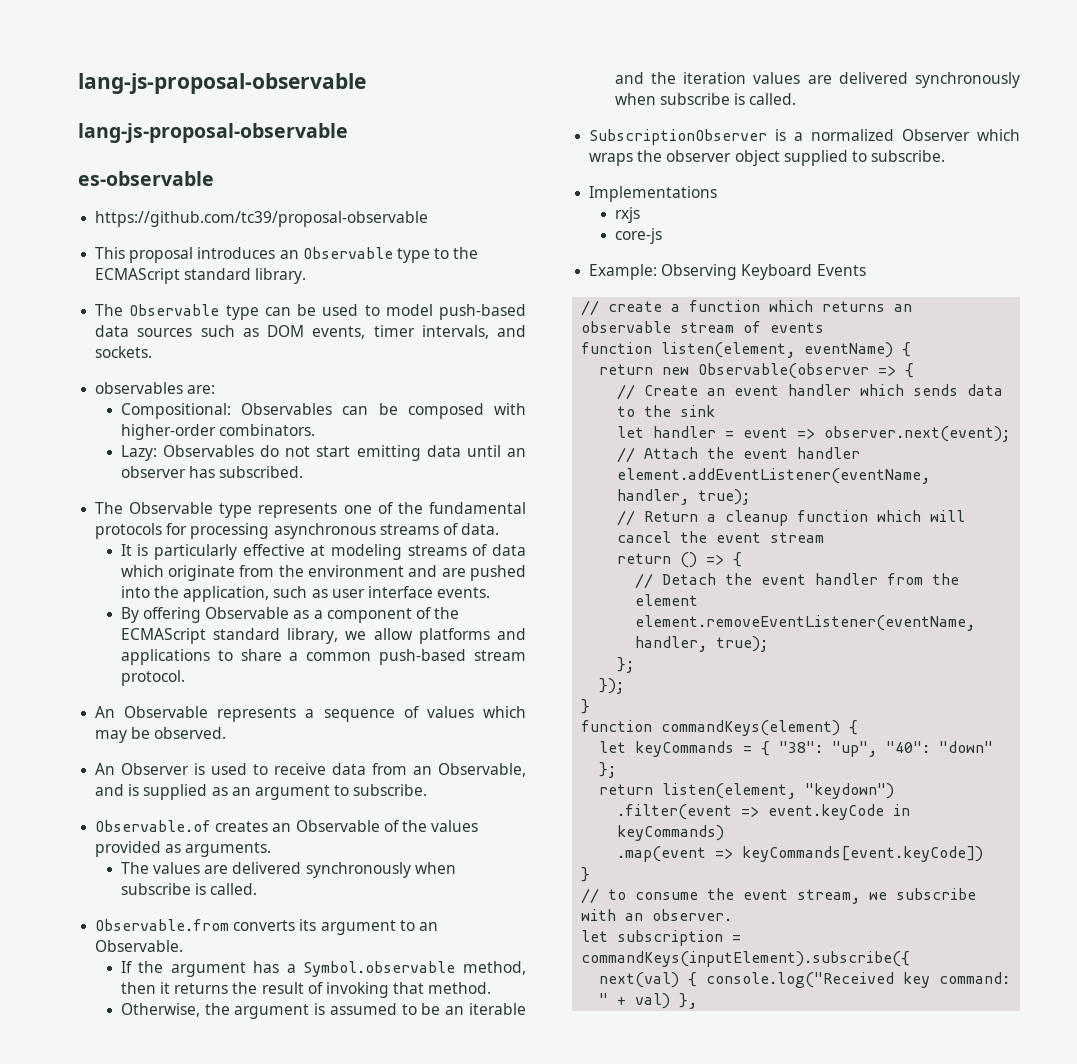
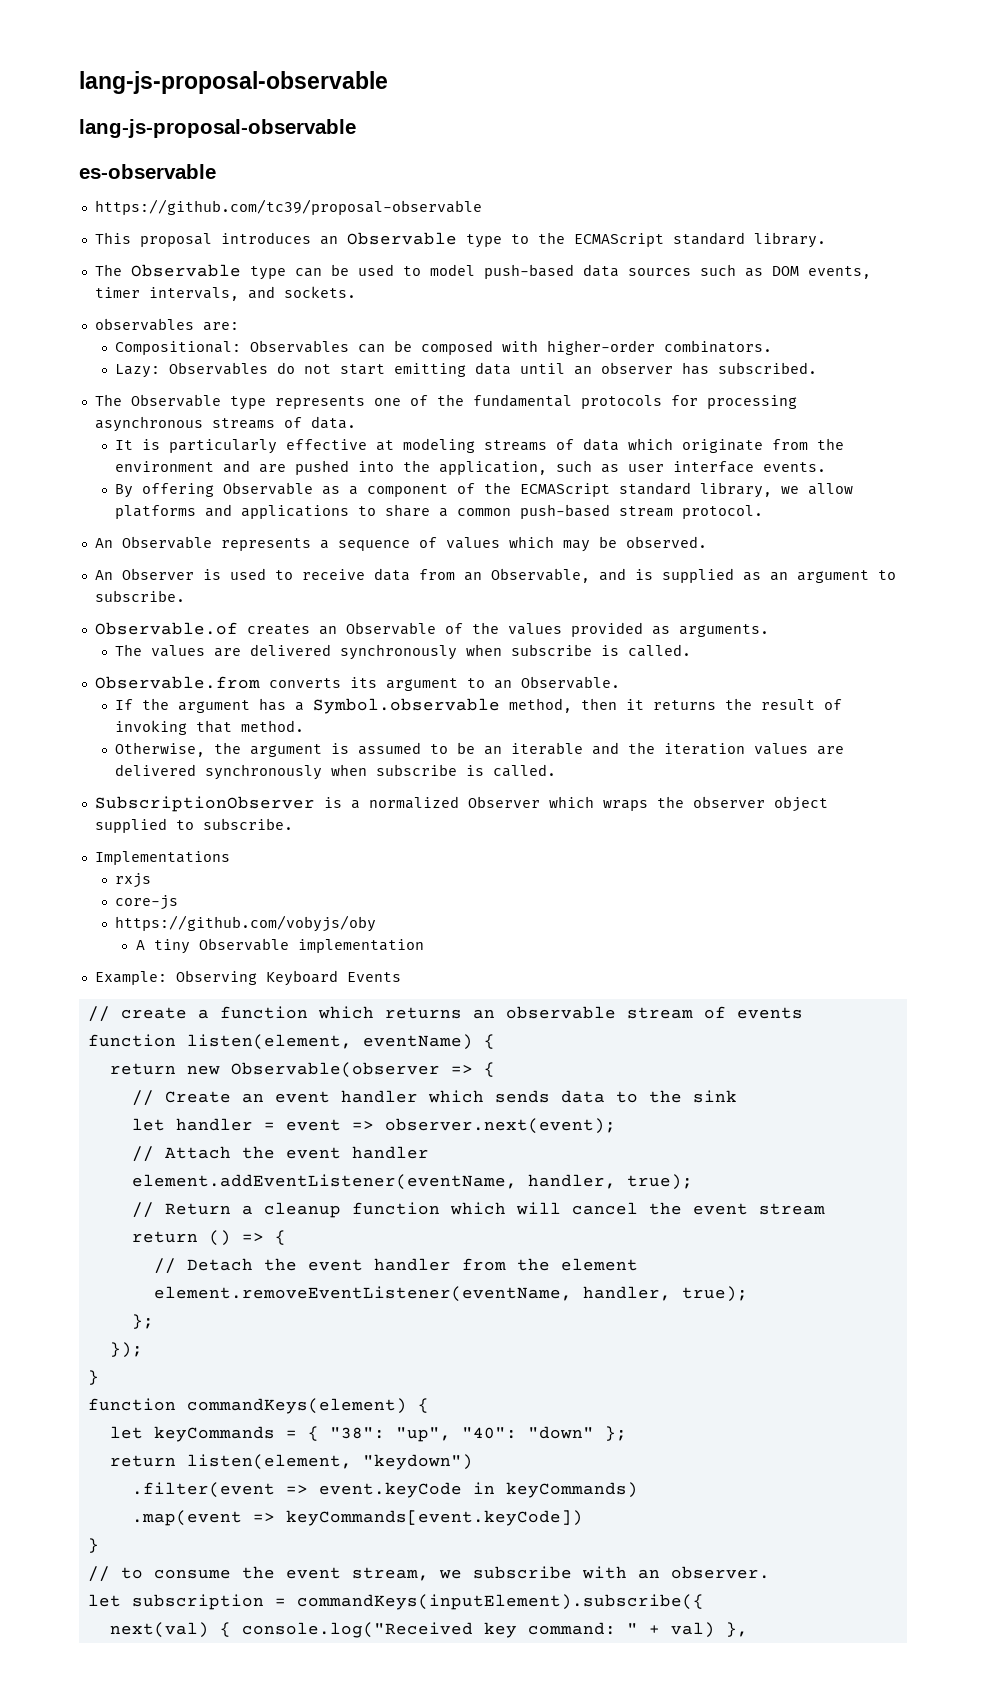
(662, 236) none -> [115,915,377,932] [135,938,424,954] // https://github.com/vobyjs/oby // A tiny Observable implementation

